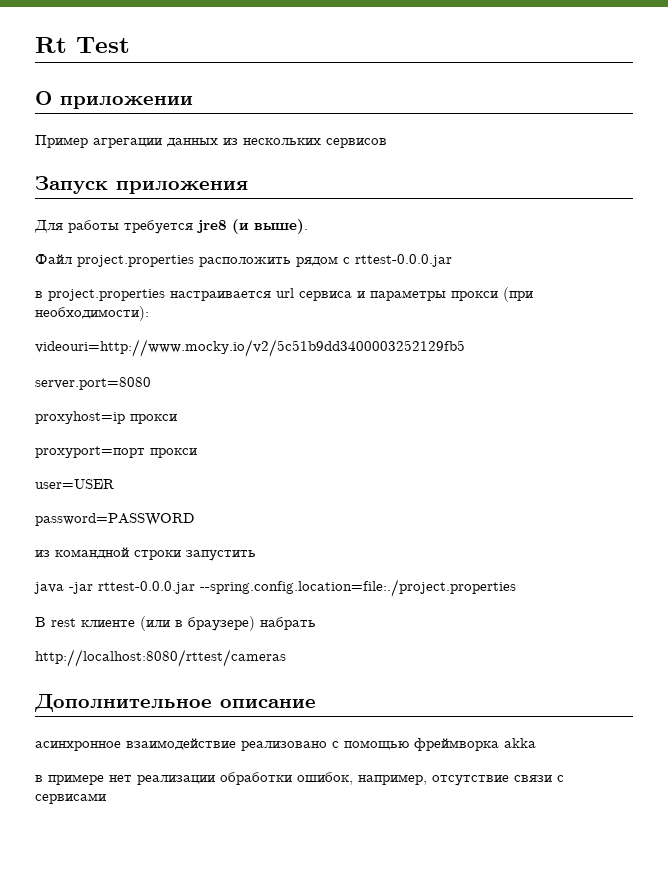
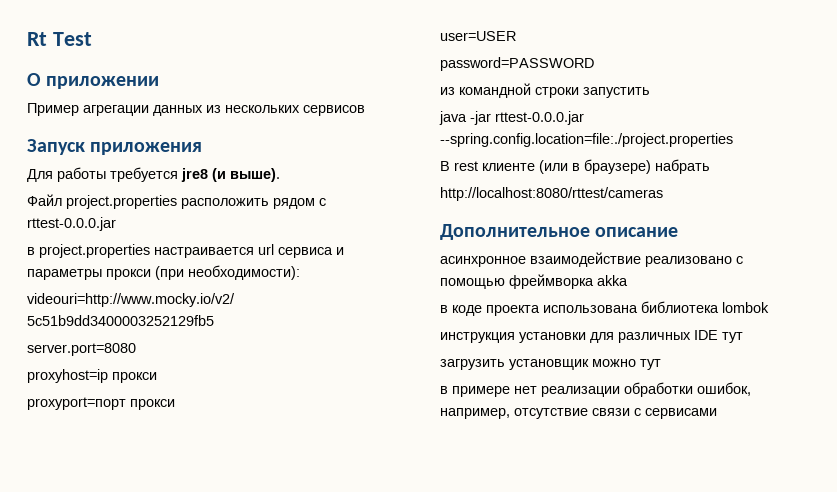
(536, 743) none -> [440,301,769,316] [440,330,743,343] [440,359,661,370] // в коде проекта использована библиотека lombok // инструкция установки для различных IDE тут // загрузить установщик можно тут

